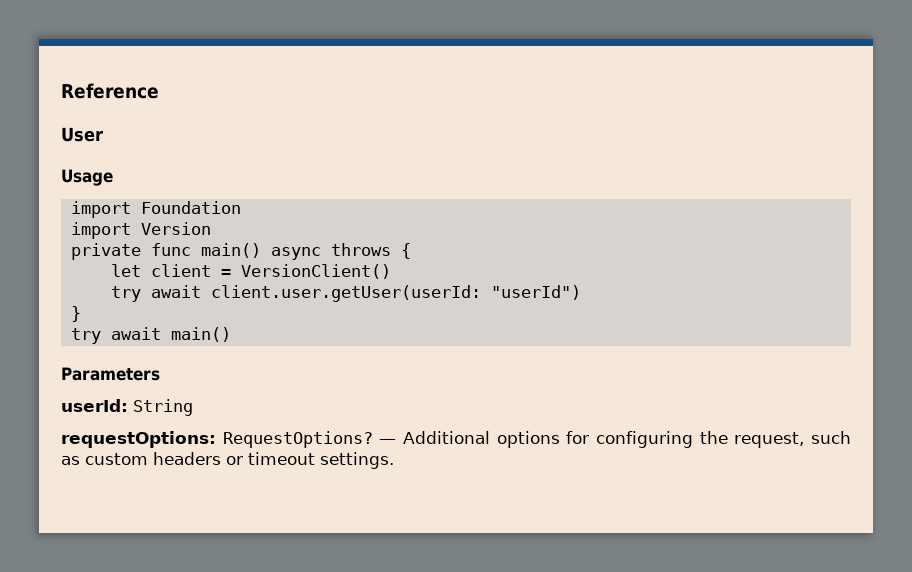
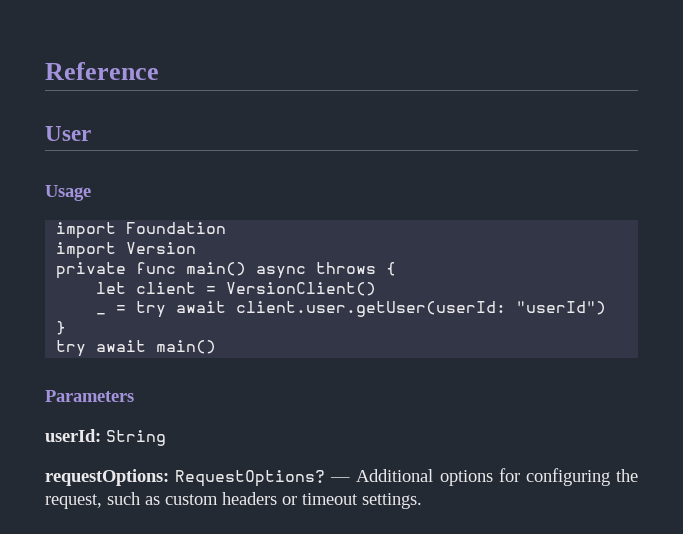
(391, 271) none -> [96,313,107,315] [116,305,127,313] _ =

